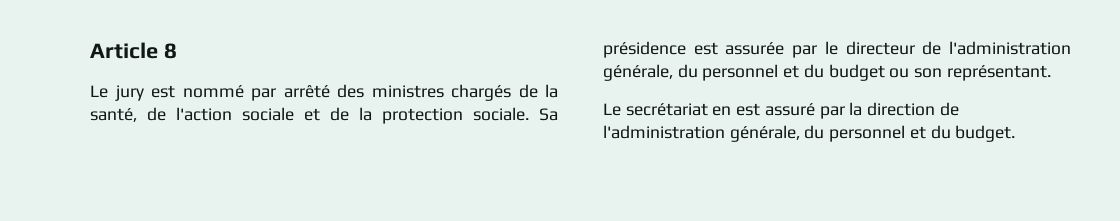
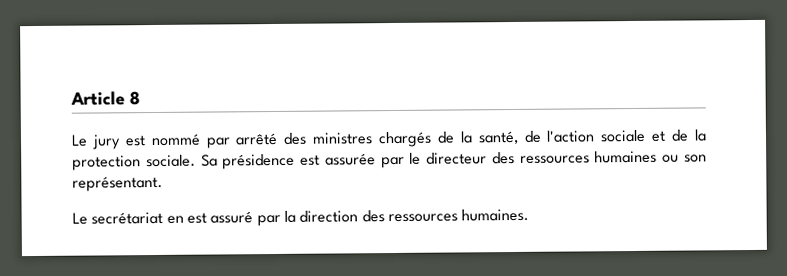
[922,41,1071,55] [603,64,885,81] de l'administration générale, du personnel et du budget -> [491,150,658,165] des ressources humaines
[939,102,959,116] [603,125,1016,142] de l'administration générale, du personnel et du budget. -> [361,208,530,223] des ressources humaines.

